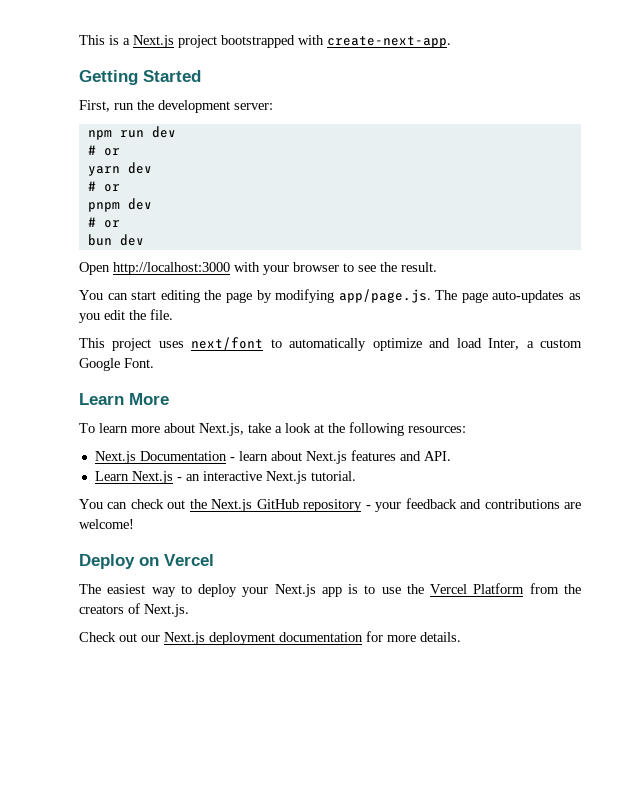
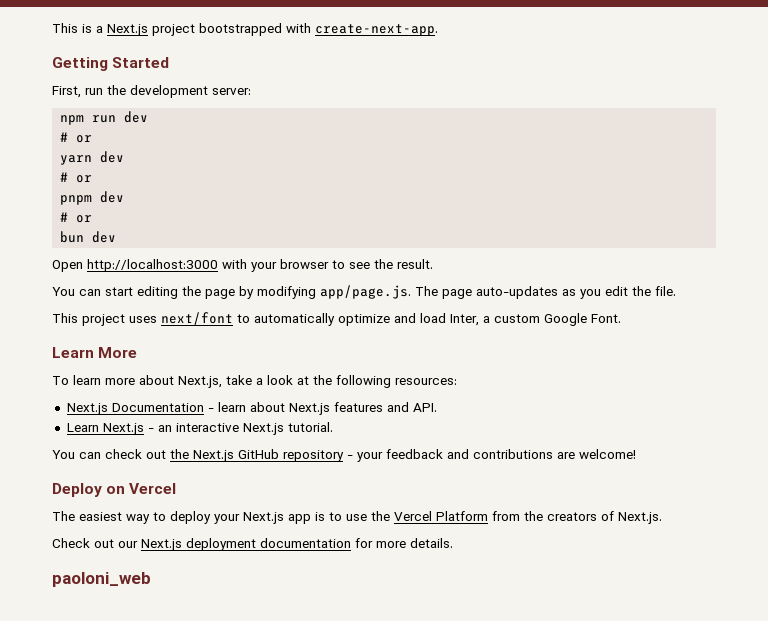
(461, 637) none -> [52,572,151,587] // paoloni_web

